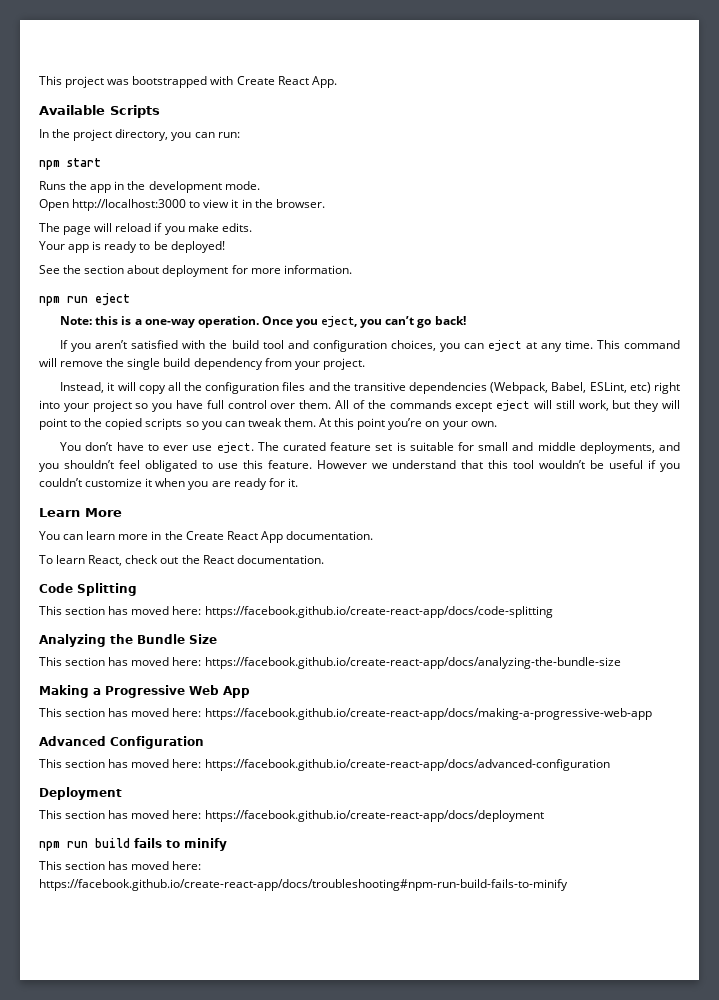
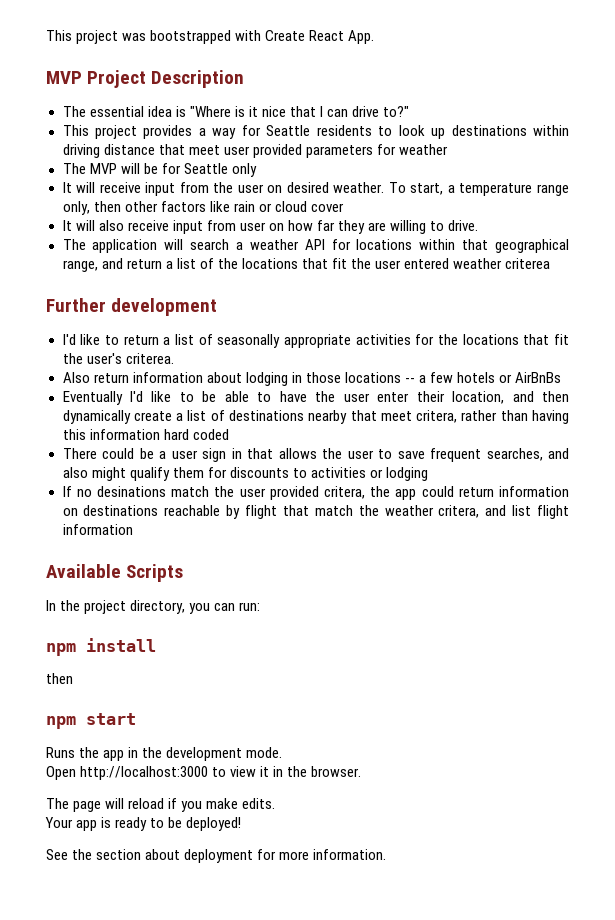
(337, 82) none -> [46,70,245,88] [62,106,410,117] [62,125,569,139] [62,144,448,158] [62,163,257,177] [62,182,569,196] [62,201,344,215] [62,220,479,234] [62,239,569,253] [62,258,551,272] [46,298,218,316] [62,334,569,348] [62,353,174,364] [62,372,562,386] [62,391,570,405] [62,410,570,424] [62,429,229,440] [62,448,569,462] [62,467,428,481] [62,486,569,500] [62,505,569,519] [62,524,133,535] // MVP Project Description // The essential idea is "Where is it nice that I can drive to?" // This project provides a way for Seattle residents to look up destinations within driving distance that meet user provided parameters for weather // The MVP will be for Seattle only // It will receive input from the user on desired weather. To start, a temperature range only, then other factors like rain or cloud cover // It will also receive input from user on how far they are willing to drive. // The application will search a weather API for locations within that geographical range, and return a list of the locations that fit the user entered weather criterea // Further development // I'd like to return a list of seasonally appropriate activities for the locations that fit the user's criterea. // Also return information about lodging in those locations -- a few hotels or AirBnBs // Eventually I'd like to be able to have the user enter their location, and then dynamically create a list of destinations nearby that meet critera, rather than having this information hard coded // There could be a user sign in that allows the user to save frequent searches, and also might qualify them for discounts to activities or lodging // If no desinations match the user provided critera, the app could return information on destinations reachable by flight that match the weather critera, and list flight information
(240, 135) none -> [46,638,156,656] [46,673,73,684] // npm install // then
[39,293,130,306] [60,316,466,328] [60,340,680,352] [39,358,365,370] [60,382,680,394] [39,400,680,412] [39,418,497,430] [60,442,681,454] [39,460,681,472] [39,478,298,490] [39,508,122,517] [39,531,373,543] [39,555,324,566] [39,583,137,596] [39,606,553,618] [39,634,217,647] [39,657,621,669] [39,685,250,698] [39,708,652,720] [39,736,204,749] [39,759,610,771] [39,787,122,800] [39,810,544,822] [39,838,227,851] [39,861,202,870] [39,879,568,891] // npm run eject // Note: this is a one-way operation. Once you eject, you can’t go back! // If you aren’t satisfied with the build tool and configuration choices, you can eject at any time. This command will remove the single build dependency from your project. // Instead, it will copy all the configuration files and the transitive dependencies (Webpack, Babel, ESLint, etc) right into your project so you have full control over them. All of the commands except eject will still work, but they will point to the copied scripts so you can tweak them. At this point you’re on your own. // You don’t have to ever use eject. The curated feature set is suitable for small and middle deployments, and you shouldn’t feel obligated to use this feature. However we understand that this tool wouldn’t be useful if you couldn’t customize it when you are ready for it. // Learn More // You can learn more in the Create React App documentation. // To learn React, check out the React documentation. // Code Splitting // This section has moved here: https://facebook.github.io/create-react-app/docs/code-splitting // Analyzing the Bundle Size // This section has moved here: https://facebook.github.io/create-react-app/docs/analyzing-the-bundle-size // Making a Progressive Web App // This section has moved here: https://facebook.github.io/create-react-app/docs/making-a-progressive-web-app // Advanced Configuration // This section has moved here: https://facebook.github.io/create-react-app/docs/advanced-configuration // Deployment // This section has moved here: https://facebook.github.io/create-react-app/docs/deployment // npm run build fails to minify // This section has moved here: https://facebook.github.io/create-react-app/docs/troubleshooting#npm-run-build-fails-to-minify -> (387, 854) none

